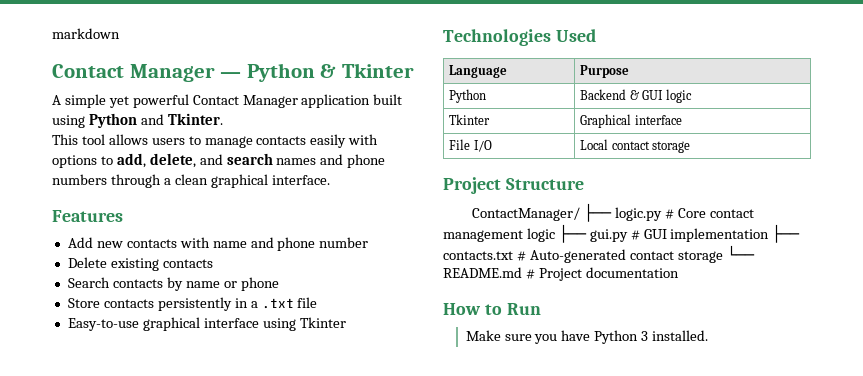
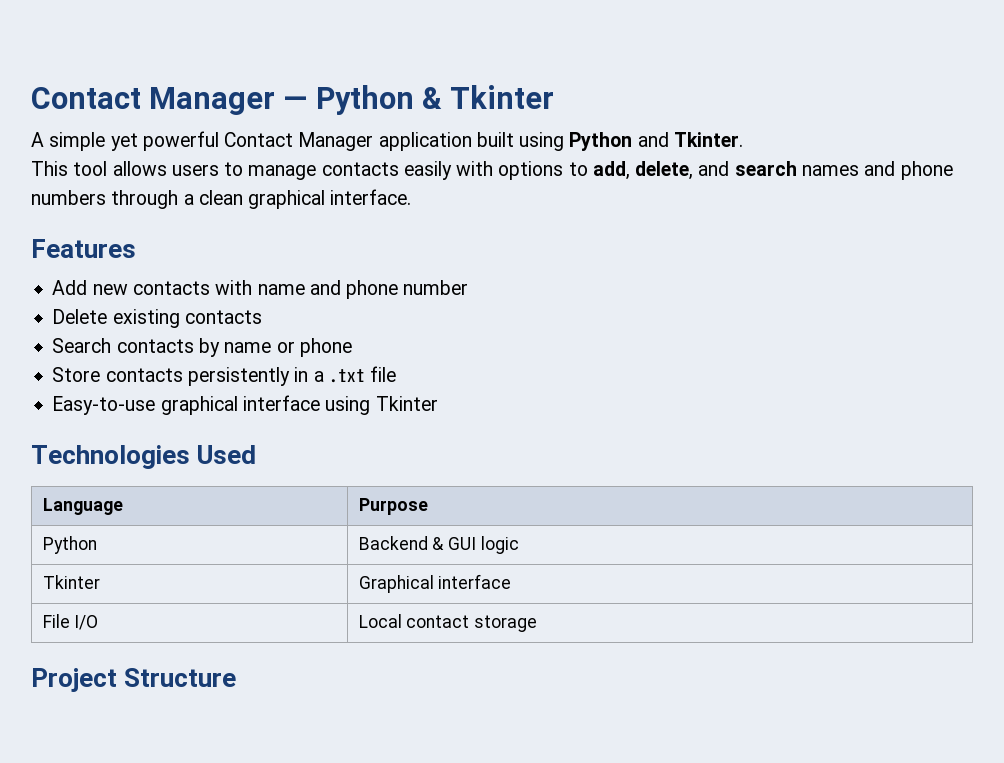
[52,28,120,39] markdown // -> (31, 98) none
[471,203,754,222] [443,224,801,243] [443,245,755,263] [443,267,679,281] [443,303,541,315] [465,330,709,344] // ContactManager/ ├── logic.py # Core contact management logic ├── gui.py # GUI implementation ├── contacts.txt # Auto-generated contact storage └── README.md # Project documentation // How to Run // Make sure you have Python 3 installed. -> (237, 677) none

